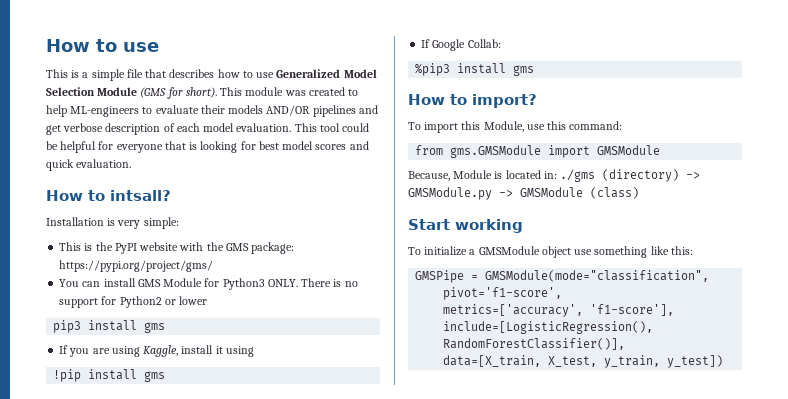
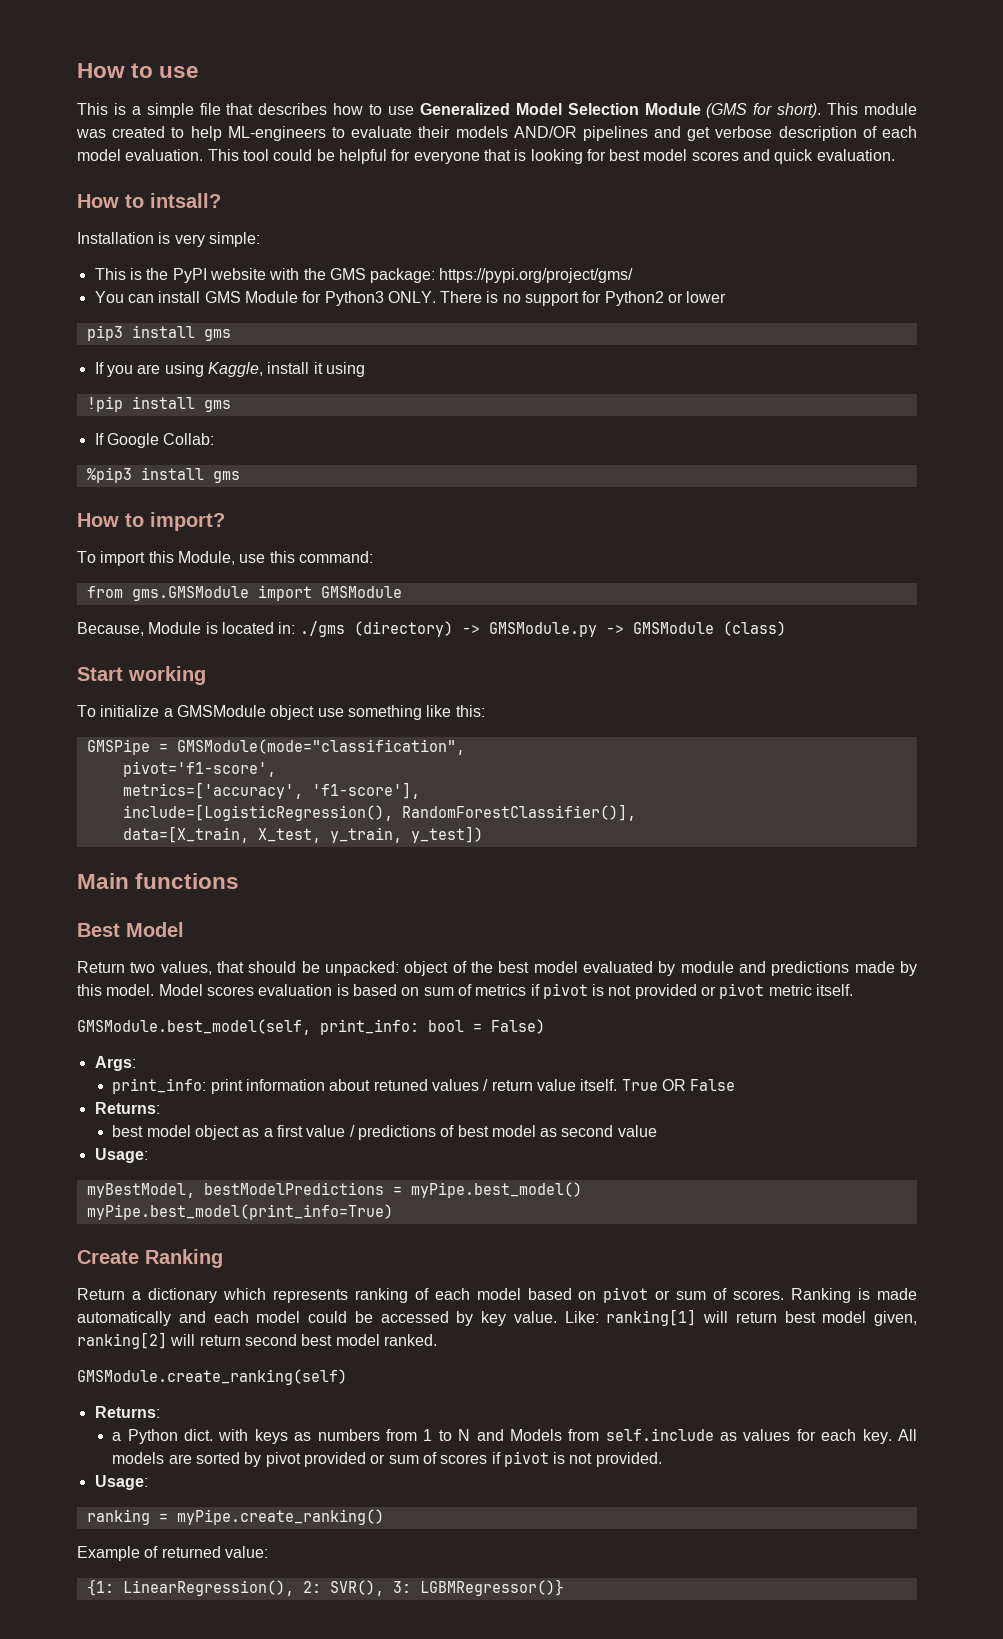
(724, 361) none -> [77,873,240,889] [77,922,184,937] [77,961,918,976] [77,983,854,999] [77,1019,545,1035] [94,1056,136,1071] [112,1078,736,1094] [94,1102,160,1114] [112,1125,657,1140] [94,1148,148,1163] [86,1182,582,1198] [86,1204,393,1220] [77,1249,223,1268] [77,1287,918,1303] [77,1309,917,1326] [77,1332,437,1349] [77,1369,347,1385] [94,1406,160,1418] [112,1428,918,1444] [112,1451,662,1467] [94,1475,148,1490] [86,1509,384,1525] [77,1546,268,1561] [86,1579,564,1596] // Main functions // Best Model // Return two values, that should be unpacked: object of the best model evaluated by module and predictions made by this model. Model scores evaluation is based on sum of metrics if pivot is not provided or pivot metric itself. // GMSModule.best_model(self, print_info: bool = False) // Args: // print_info: print information about retuned values / return value itself. True OR False // Returns: // best model object as a first value / predictions of best model as second value // Usage: // myBestModel, bestModelPredictions = myPipe.best_model() // myPipe.best_model(print_info=True) // Create Ranking // Return a dictionary which represents ranking of each model based on pivot or sum of scores. Ranking is made automatically and each model could be accessed by key value. Like: ranking[1] will return best model given, ranking[2] will return second best model ranked. // GMSModule.create_ranking(self) // Returns: // a Python dict. with keys as numbers from 1 to N and Models from self.include as values for each key. All models are sorted by pivot provided or sum of scores if pivot is not provided. // Usage: // ranking = myPipe.create_ranking() // Example of returned value: // {1: LinearRegression(), 2: SVR(), 3: LGBMRegressor()}

